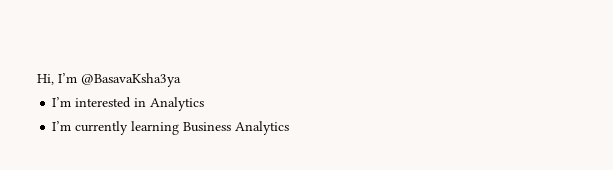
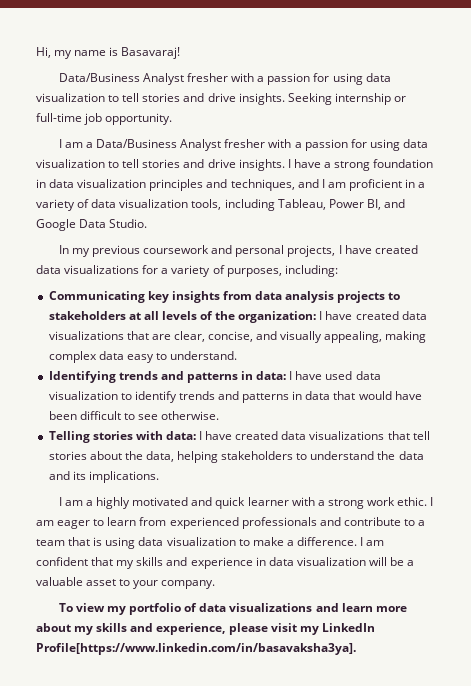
[58,73,181,87] [52,97,205,111] [52,121,290,135] I’m @BasavaKsha3ya // I’m interested in Analytics // I’m currently learning Business Analytics -> [54,47,181,59] [58,73,391,85] [36,93,406,105] [36,113,173,125] [58,139,428,151] [36,159,434,171] [36,179,426,191] [36,199,405,211] [36,219,148,231] [58,245,418,257] [36,265,338,277] [48,291,401,303] [48,311,427,323] [48,331,427,343] [48,351,238,363] [48,371,381,383] [48,391,422,403] [48,411,220,420] [48,431,430,443] [48,451,424,463] [48,471,159,483] [58,497,434,509] [36,517,426,529] [36,537,385,549] [36,557,415,569] [36,577,216,589] [58,603,407,615] [36,623,375,635] [36,643,356,655] my name is Basavaraj! // Data/Business Analyst fresher with a passion for using data visualization to tell stories and drive insights. Seeking internship or full-time job opportunity. // I am a Data/Business Analyst fresher with a passion for using data visualization to tell stories and drive insights. I have a strong foundation in data visualization principles and techniques, and I am proficient in a variety of data visualization tools, including Tableau, Power BI, and Google Data Studio. // In my previous coursework and personal projects, I have created data visualizations for a variety of purposes, including: // Communicating key insights from data analysis projects to stakeholders at all levels of the organization: I have created data visualizations that are clear, concise, and visually appealing, making complex data easy to understand. // Identifying trends and patterns in data: I have used data visualization to identify trends and patterns in data that would have been difficult to see otherwise. // Telling stories with data: I have created data visualizations that tell stories about the data, helping stakeholders to understand the data and its implications. // I am a highly motivated and quick learner with a strong work ethic. I am eager to learn from experienced professionals and contribute to a team that is using data visualization to make a difference. I am confident that my skills and experience in data visualization will be a valuable asset to your company. // To view my portfolio of data visualizations and learn more about my skills and experience, please visit my LinkedIn Profile[https://www.linkedin.com/in/basavaksha3ya].

